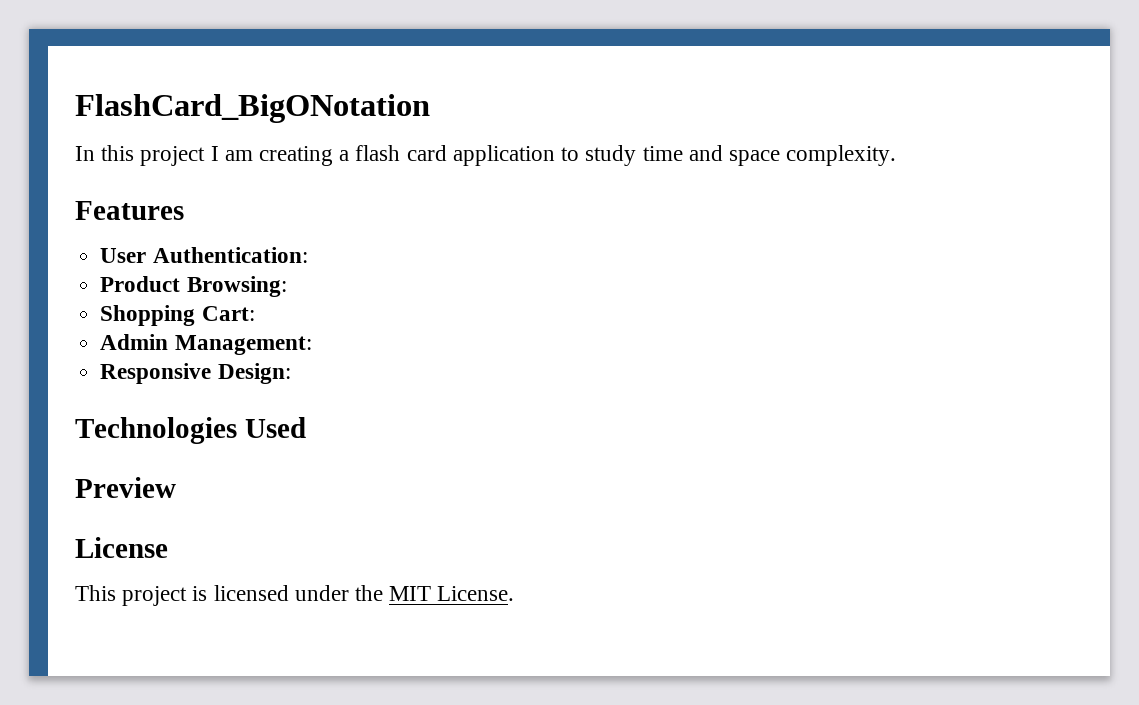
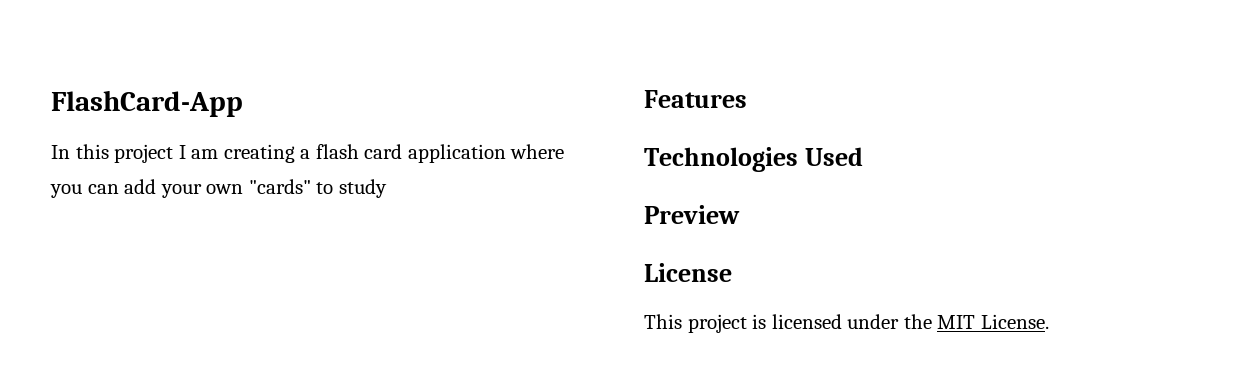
[75,94,430,123] FlashCard_BigONotation -> [51,90,243,117] FlashCard-App
[561,145,897,166] [75,201,184,220] [100,247,308,263] [100,276,287,297] [100,305,255,326] [100,334,312,355] [100,363,291,384] to study time and space complexity. // Features // User Authentication: // Product Browsing: // Shopping Cart: // Admin Management: // Responsive Design: -> [510,144,565,159] [50,179,387,198] [644,90,747,108] where you can add your own "cards" to study // Features

